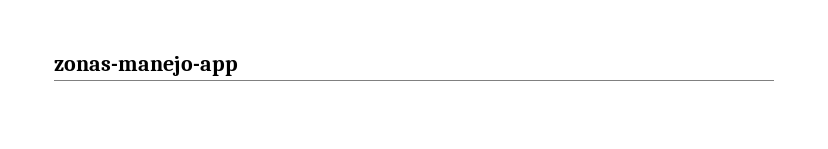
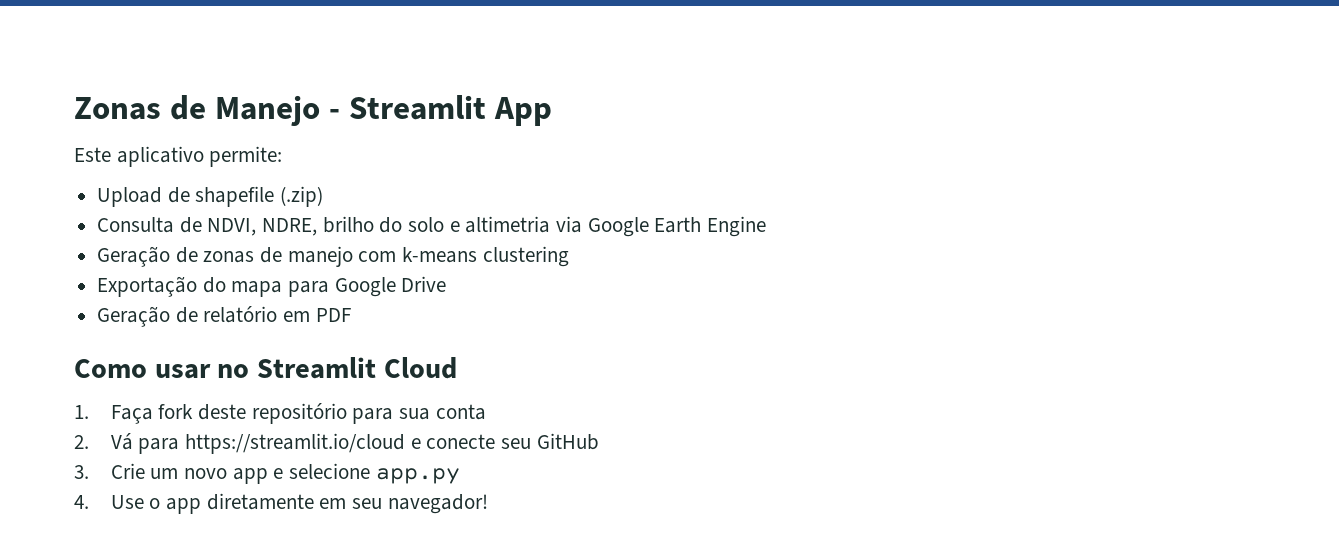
[54,56,238,76] zonas-manejo-app -> [74,95,552,126] [74,146,283,167] [97,186,324,207] [97,216,767,237] [97,246,569,267] [97,276,447,297] [97,306,351,327] [74,357,457,379] [74,403,486,424] [74,433,599,454] [74,463,460,484] [74,493,488,514] Zonas de Manejo - Streamlit App // Este aplicativo permite: // Upload de shapefile (.zip) // Consulta de NDVI, NDRE, brilho do solo e altimetria via Google Earth Engine // Geração de zonas de manejo com k-means clustering // Exportação do mapa para Google Drive // Geração de relatório em PDF // Como usar no Streamlit Cloud // 1. Faça fork deste repositório para sua conta // 2. Vá para https://streamlit.io/cloud e conecte seu GitHub // 3. Crie um novo app e selecione app.py // 4. Use o app diretamente em seu navegador!

